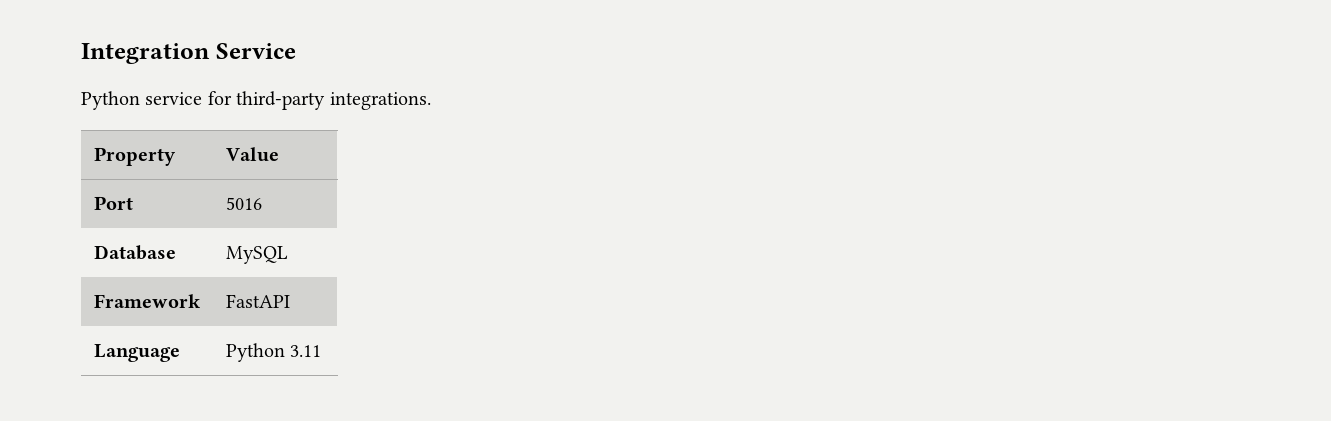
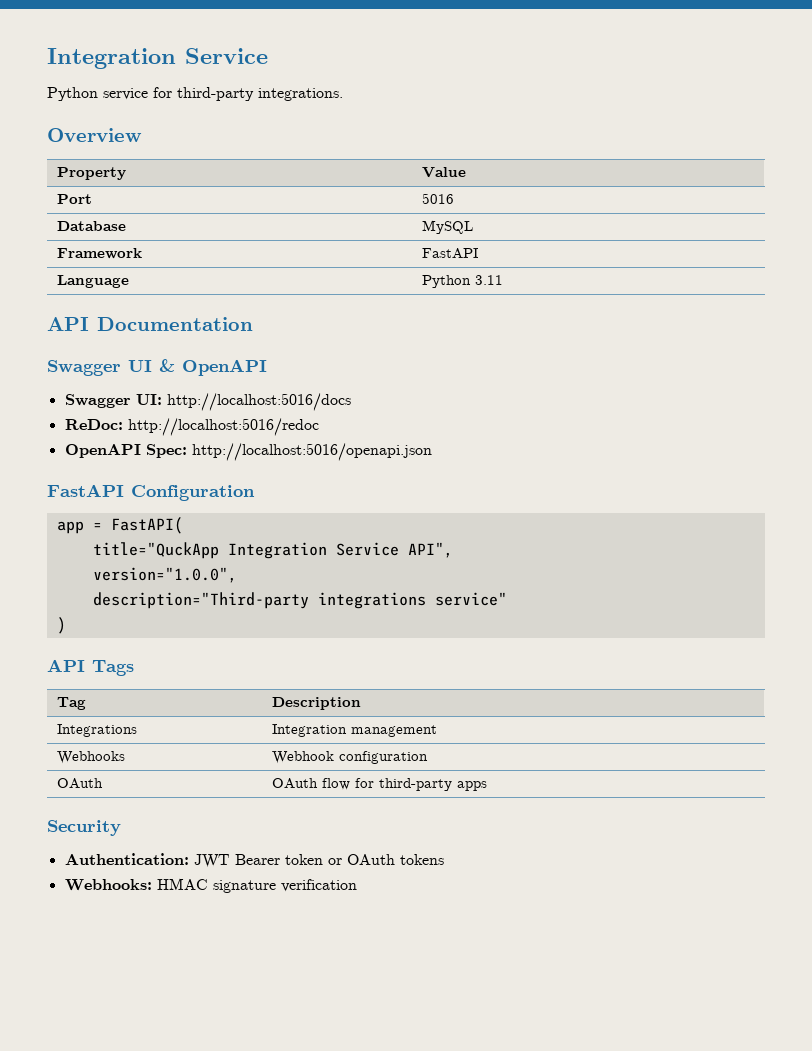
(431, 101) none -> [47,128,142,142] // Overview
(322, 351) none -> [47,317,253,331] [47,359,267,376] [64,393,351,411] [64,418,319,436] [64,443,432,461] [47,484,255,501] [56,517,183,534] [92,542,453,559] [92,567,237,583] [92,592,507,609] [56,617,66,634] [47,659,134,676] [57,697,87,710] [272,697,362,710] [57,724,138,737] [272,724,438,737] [57,751,126,764] [272,751,429,764] [57,778,104,789] [272,778,488,791] [47,820,121,836] [64,853,444,868] [64,878,357,893] // API Documentation // Swagger UI & OpenAPI // Swagger UI: http://localhost:5016/docs // ReDoc: http://localhost:5016/redoc // OpenAPI Spec: http://localhost:5016/openapi.json // FastAPI Configuration // app = FastAPI( // title="QuckApp Integration Service API", // version="1.0.0", // description="Third-party integrations service" // ) // API Tags // Tag | Description // Integrations | Integration management // Webhooks | Webhook configuration // OAuth | OAuth flow for third-party apps // Security // Authentication: JWT Bearer token or OAuth tokens // Webhooks: HMAC signature verification

